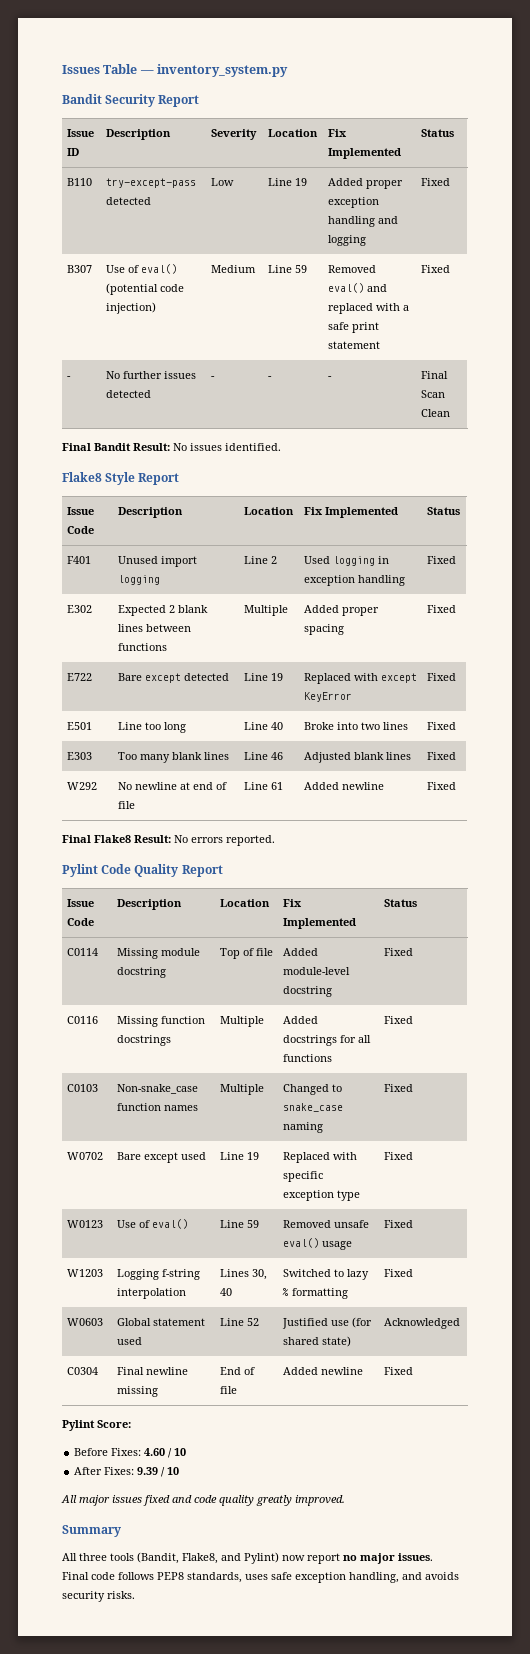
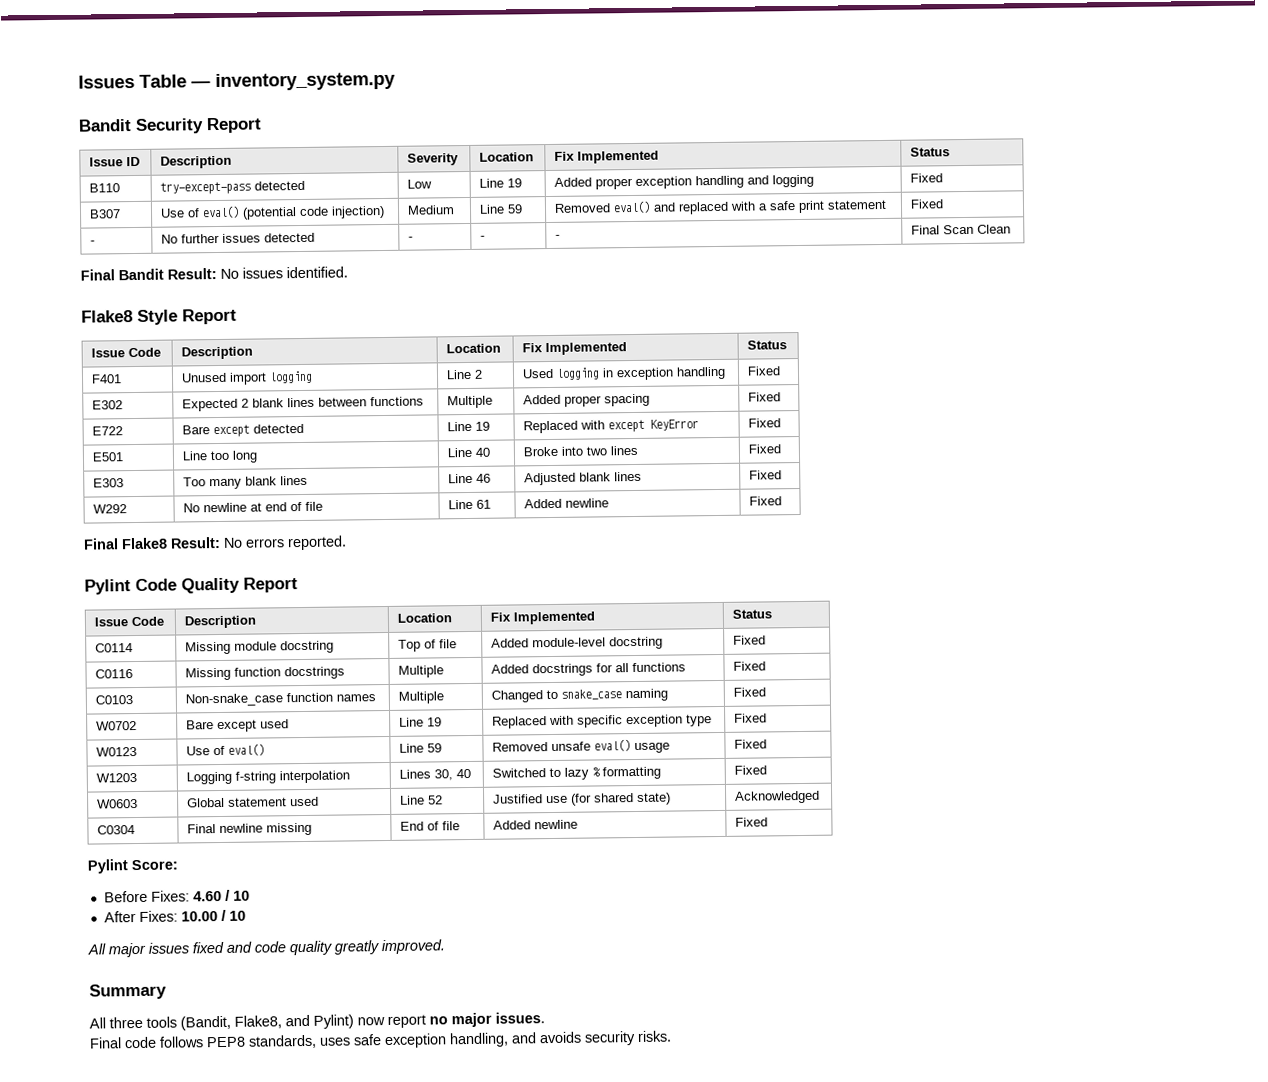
[137,1467,159,1475] 9.39 -> [180,911,218,922] 10.00

